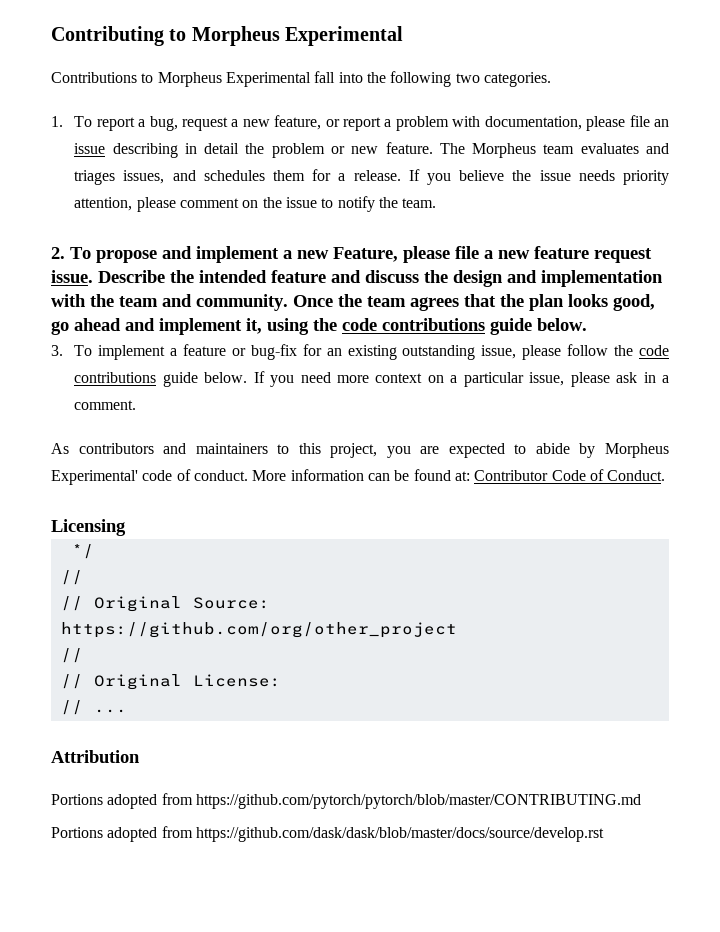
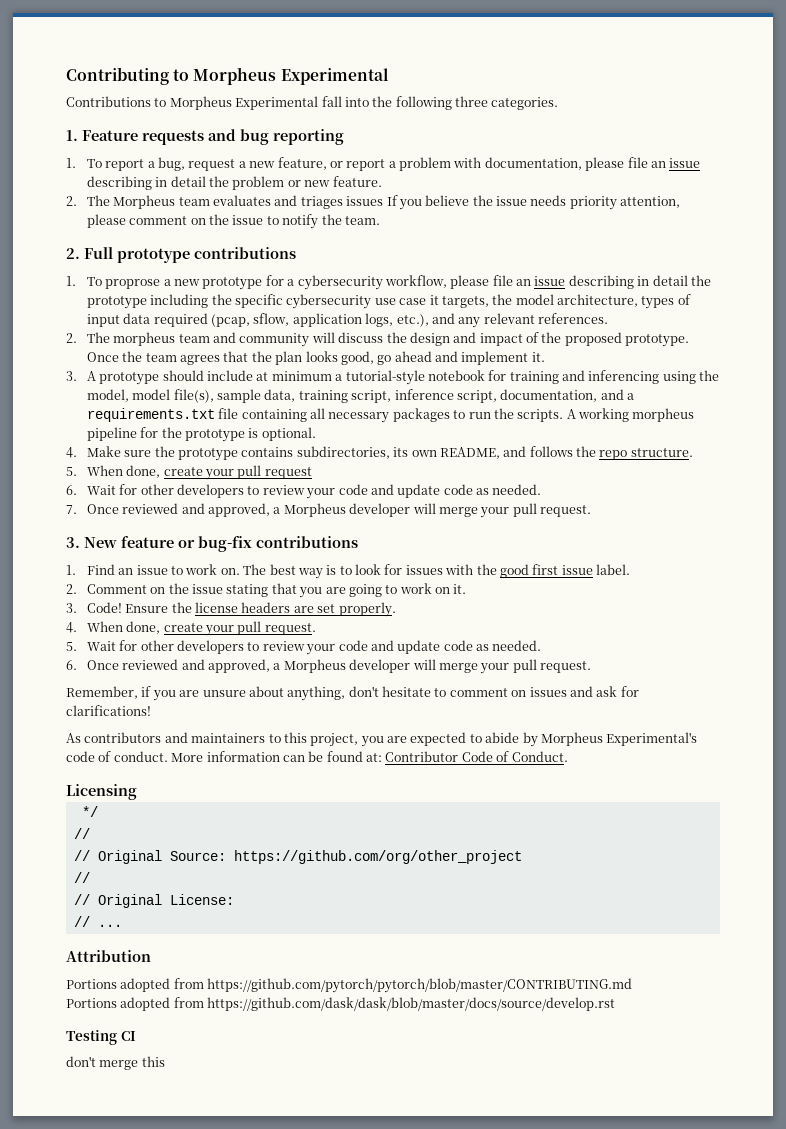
[455,73,480,83] two -> [455,96,488,107] three
(551, 79) none -> [66,129,344,145] // 1. Feature requests and bug reporting
(433, 148) none -> [66,196,77,206] // 2.
[123,169,401,184] issues, and schedules them for a release. -> [346,196,384,206] issues
[70,246,652,263] [51,270,663,287] [51,294,288,311] To propose and implement a new Feature, please file a new feature request issue. Describe the intended feature and discuss the design and implementation with the team and community. -> [84,247,296,263] [66,275,711,290] [86,294,691,309] [86,313,609,328] [66,332,690,347] Full prototype contributions // 1. To proprose a new prototype for a cybersecurity workflow, please file an issue describing in detail the prototype including the specific cybersecurity use case it targets, the model architecture, types of input data required (pcap, sflow, application logs, etc.), and any relevant references. // 2. The morpheus team and community will discuss the design and impact of the proposed prototype.
[246,318,587,335] [51,344,669,360] [74,371,670,387] [74,400,137,410] it, using the code contributions guide below. // 3. To implement a feature or bug-fix for an existing outstanding issue, please follow the code contributions guide below. If you need more context on a particular issue, please ask in a comment. -> [531,352,545,362] [66,370,720,385] [86,389,635,403] [86,408,695,423] [86,427,316,442] [66,446,693,461] [66,465,312,480] [66,484,542,499] [66,503,592,518] [66,536,358,552] [66,564,631,579] [66,583,467,598] [66,602,396,617] [66,621,316,636] [66,640,542,655] [66,659,592,674] [66,686,639,701] [66,705,151,716] it. // 3. A prototype should include at minimum a tutorial-style notebook for training and inferencing using the model, model file(s), sample data, training script, inference script, documentation, and a requirements.txt file containing all necessary packages to run the scripts. A working morpheus pipeline for the prototype is optional. // 4. Make sure the prototype contains subdirectories, its own README, and follows the repo structure. // 5. When done, create your pull request // 6. Wait for other developers to review your code and update code as needed. // 7. Once reviewed and approved, a Morpheus developer will merge your pull request. // 3. New feature or bug-fix contributions // 1. Find an issue to work on. The best way is to look for issues with the good first issue label. // 2. Comment on the issue stating that you are going to work on it. // 3. Code! Ensure the license headers are set properly. // 4. When done, create your pull request. // 5. Wait for other developers to review your code and update code as needed. // 6. Once reviewed and approved, a Morpheus developer will merge your pull request. // Remember, if you are unsure about anything, don't hesitate to comment on issues and ask for clarifications!
[51,470,138,485] Experimental' -> [606,732,698,746] Experimental's
(604, 834) none -> [66,1030,136,1045] [66,1056,165,1070] // Testing CI // don't merge this

